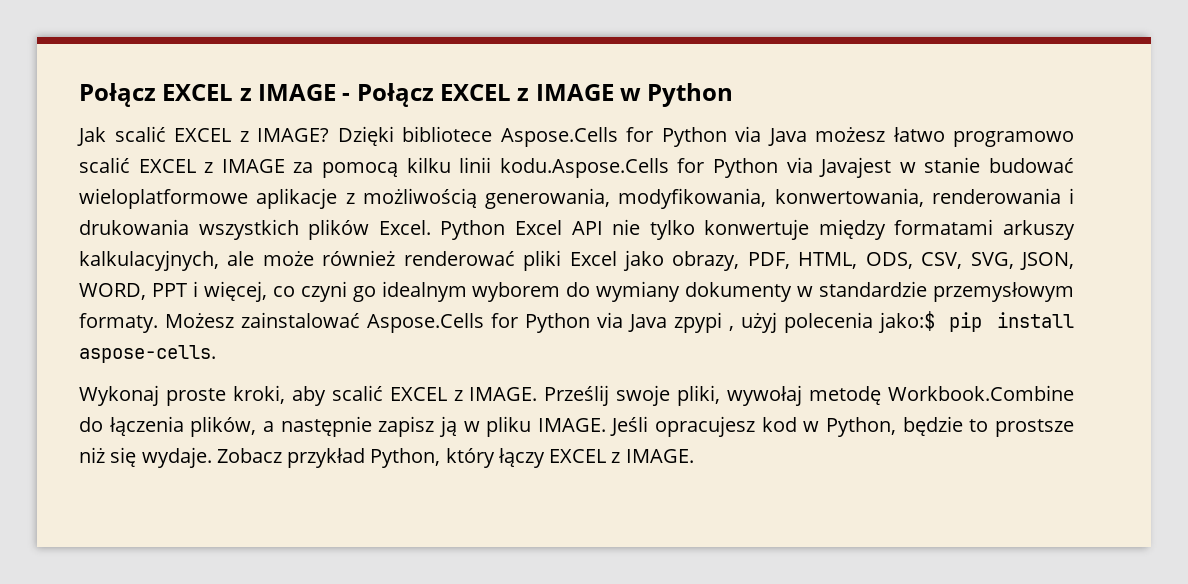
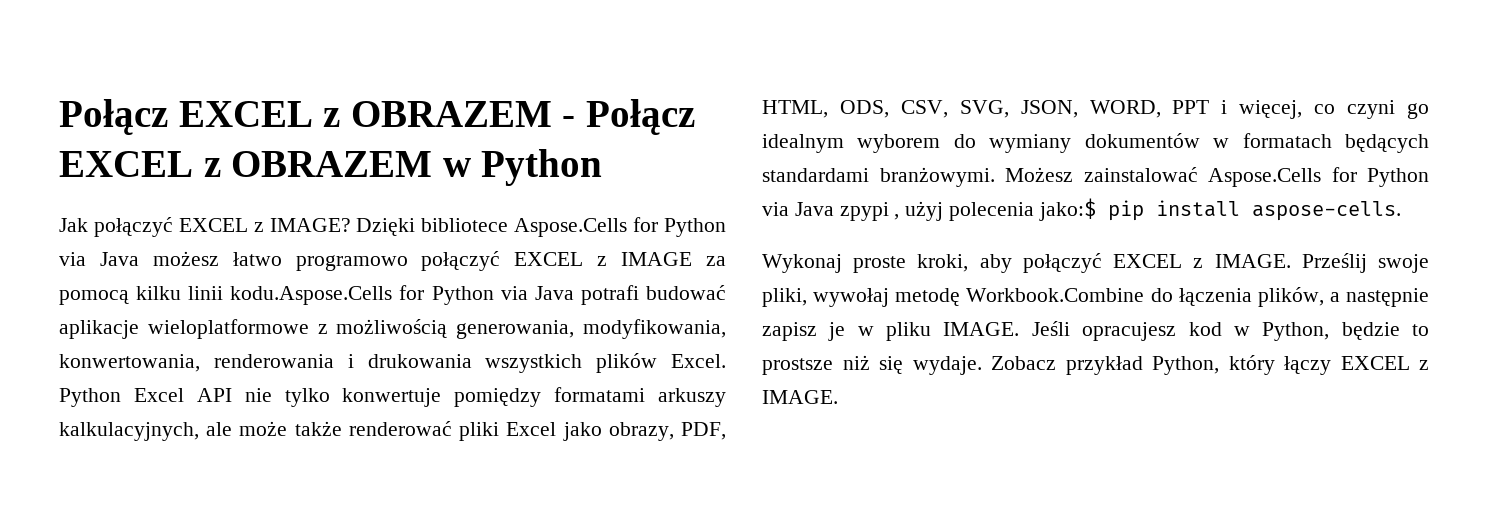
[79,83,337,107] Połącz EXCEL z IMAGE -> [59,99,552,135] Połącz EXCEL z OBRAZEM
[535,84,614,101] IMAGE -> [231,151,433,177] OBRAZEM
[114,126,166,142] scalić -> [93,217,173,237] połączyć
[79,157,130,173] scalić -> [421,251,501,271] połączyć
[819,157,1074,178] [79,188,338,209] Javajest w stanie budować wieloplatformowe aplikacje -> [534,285,726,305] [59,319,309,339] Java potrafi budować aplikacje wieloplatformowe
[818,219,886,240] między -> [454,388,542,407] pomiędzy
[322,250,396,266] również -> [294,421,342,436] także
[685,281,1074,302] [79,313,158,333] dokumenty w standardzie przemysłowym formaty. -> [1084,133,1429,153] [762,167,995,187] dokumentów w formatach będących standardami branżowymi.
[331,385,383,401] scalić -> [1022,253,1102,273] połączyć
[438,416,457,437] ją -> [828,322,846,341] je

